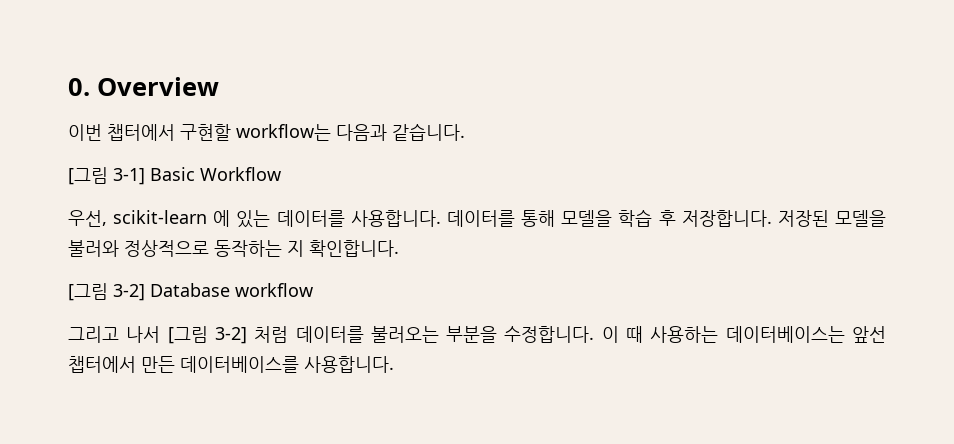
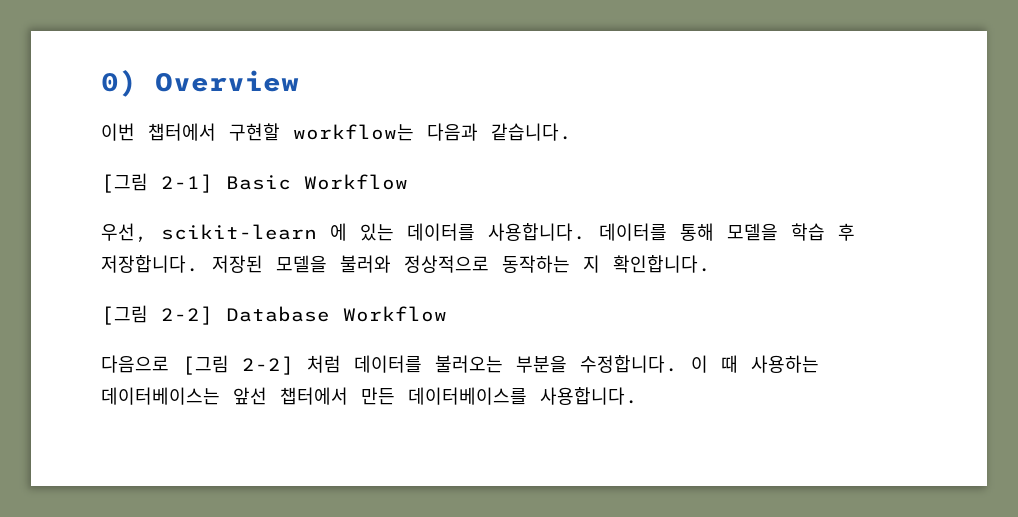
[68,78,90,96] 0. -> [101,70,137,97] 0)
[113,168,145,185] 3-1] -> [161,174,213,193] 2-1]
[113,283,313,301] [68,326,247,344] 3-2] Database workflow // 그리고 나서 [그림 3-2] -> [161,306,447,325] [101,355,294,375] 2-2] Database Workflow // 다음으로 [그림 2-2]

